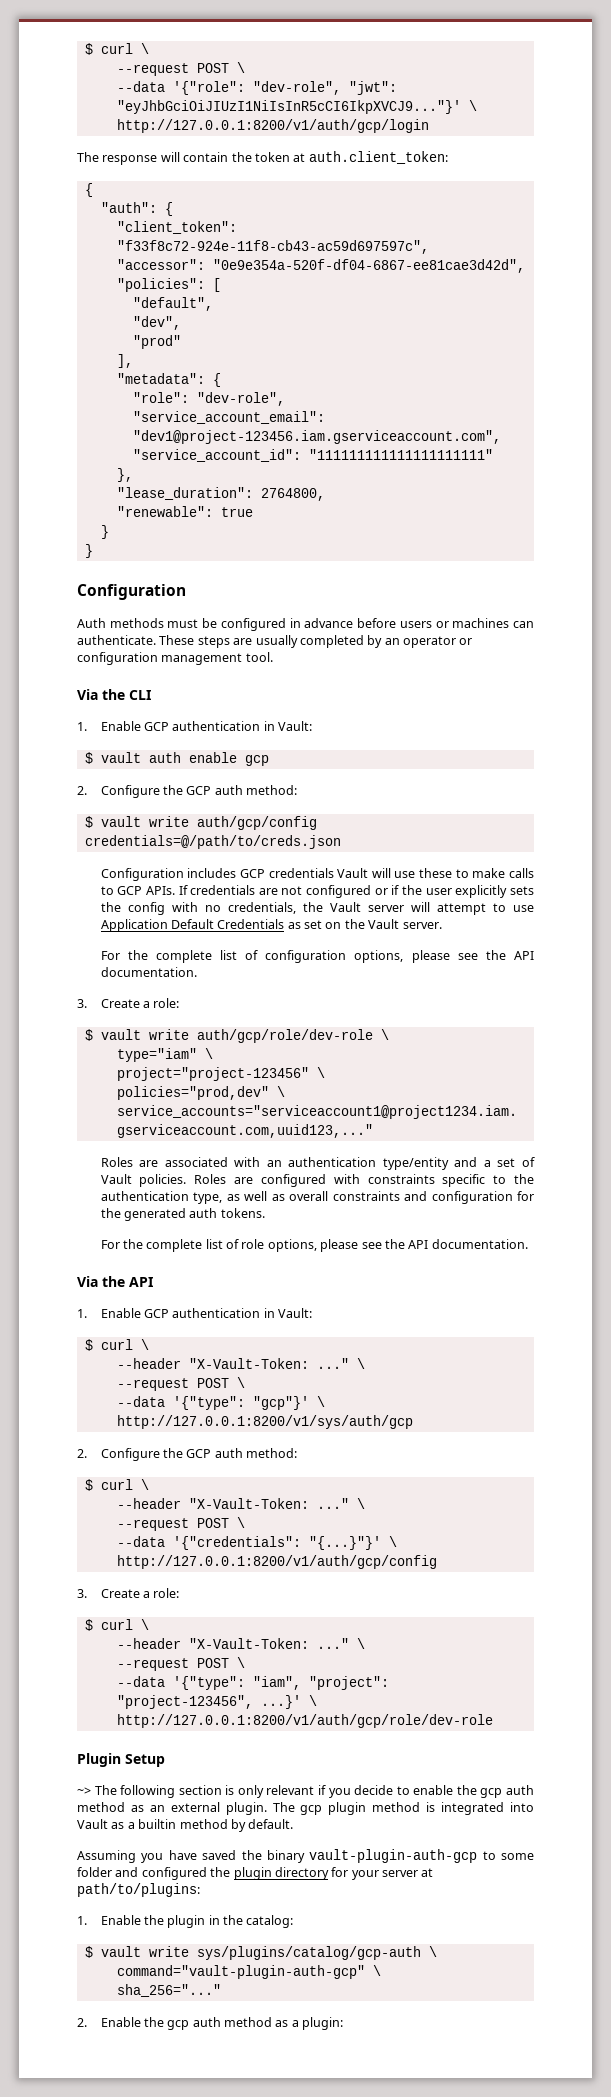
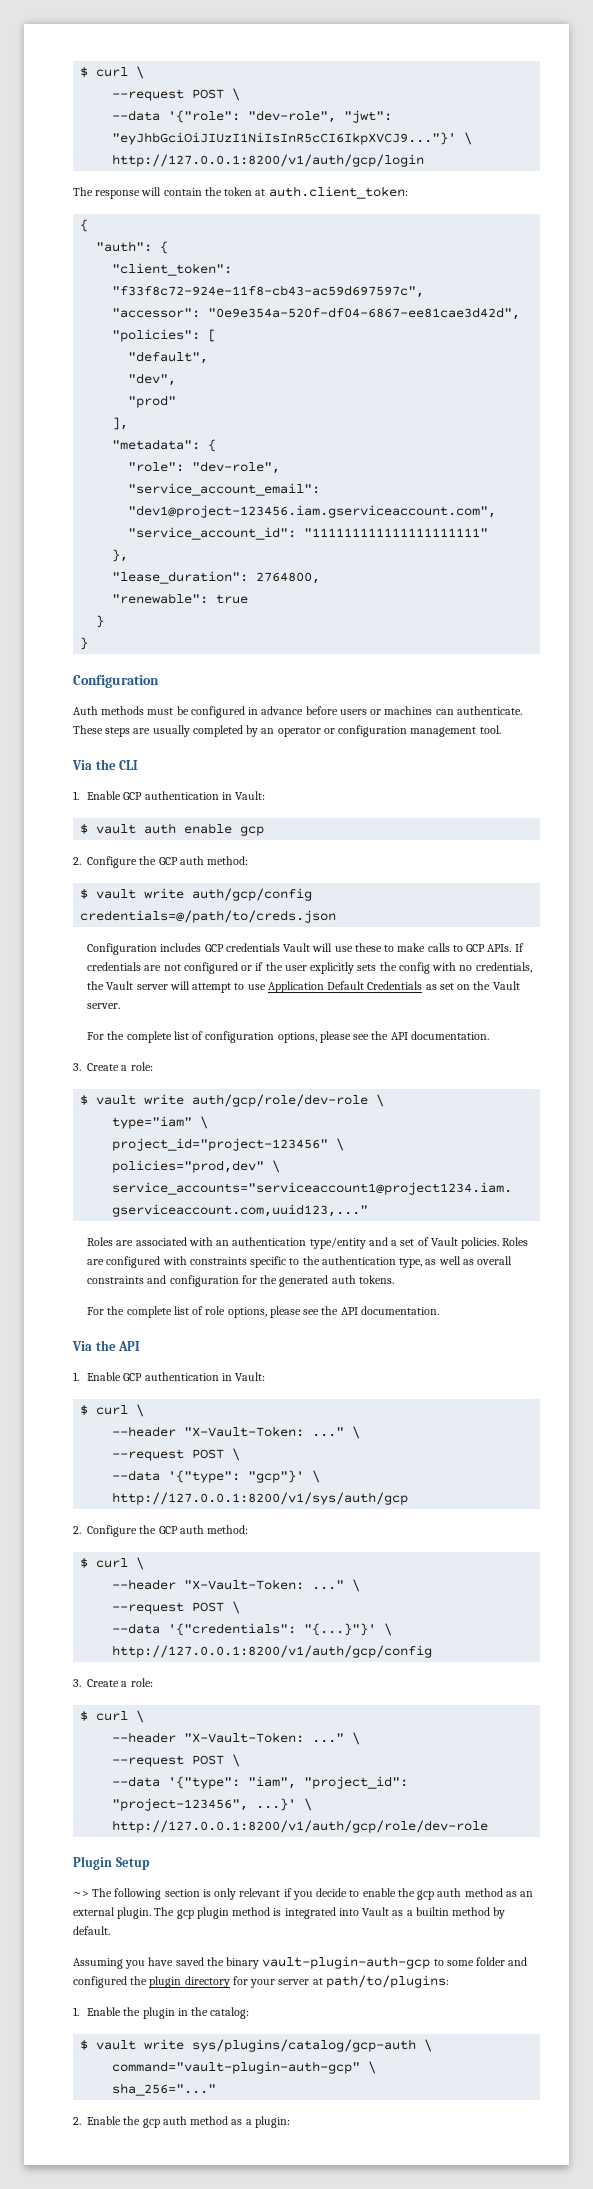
[116,1067,309,1081] project="project-123456" -> [112,1138,329,1151] project_id="project-123456"
[308,1676,389,1690] "project": -> [304,1776,409,1789] "project_id":

